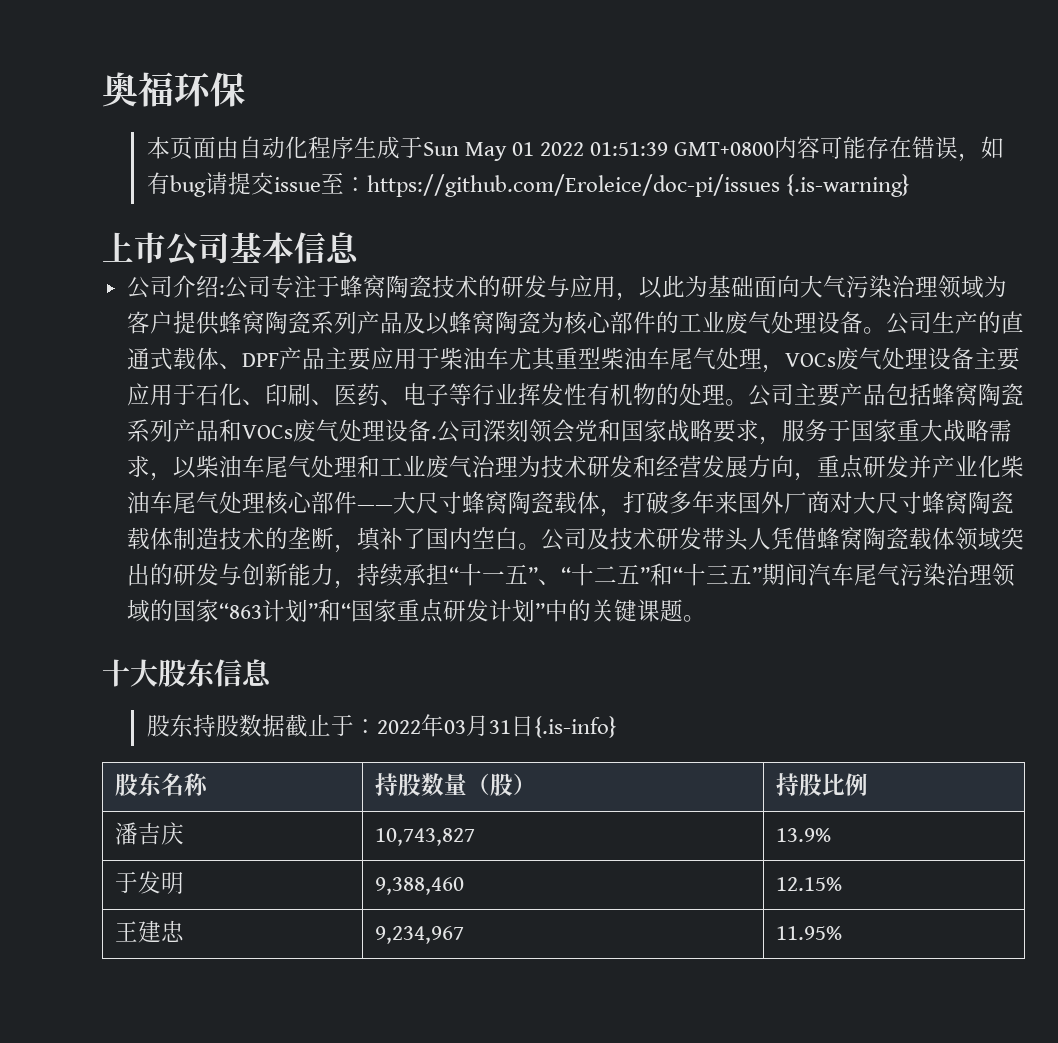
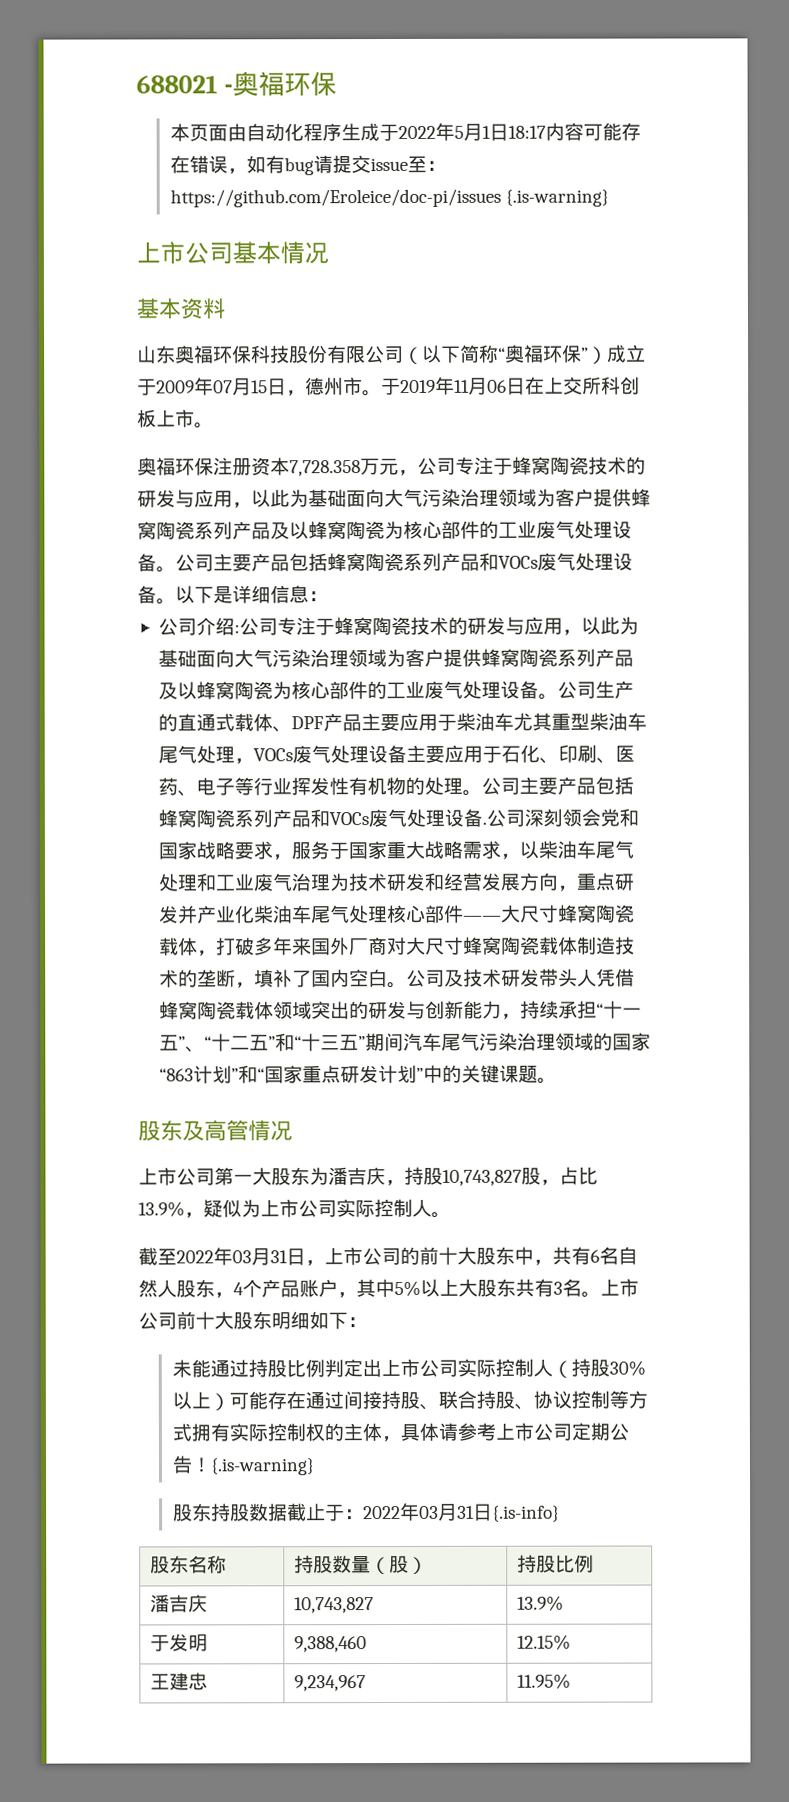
(102, 89) none -> [136,75,234,94] 688021 -
[422,142,775,161] Sun May 01 2022 01:51:39 GMT+0800 -> [397,122,546,141] 2022年5月1日18:17
[294,232,360,264] 信息 -> [280,241,329,265] [136,298,225,320] [137,344,646,364] [137,376,640,397] [137,409,214,429] [137,456,646,477] [137,488,651,509] [137,520,632,540] [137,552,633,573] [137,585,328,605] 情况 // 基本资料 // 山东奥福环保科技股份有限公司（以下简称“奥福环保”）成立于2009年07月15日，德州市。于2019年11月06日在上交所科创板上市。 // 奥福环保注册资本7,728.358万元，公司专注于蜂窝陶瓷技术的研发与应用，以此为基础面向大气污染治理领域为客户提供蜂窝陶瓷系列产品及以蜂窝陶瓷为核心部件的工业废气处理设备。公司主要产品包括蜂窝陶瓷系列产品和VOCs废气处理设备。以下是详细信息：
[102,659,272,687] 十大股东信息 -> [138,1120,293,1142] [138,1166,598,1187] [138,1198,451,1219] [138,1246,638,1267] [138,1278,639,1299] [138,1311,367,1330] [171,1358,646,1378] [171,1390,648,1411] [171,1422,629,1443] [171,1455,315,1476] 股东及高管情况 // 上市公司第一大股东为潘吉庆，持股10,743,827股，占比13.9%，疑似为上市公司实际控制人。 // 截至2022年03月31日，上市公司的前十大股东中，共有6名自然人股东，4个产品账户，其中5%以上大股东共有3名。上市公司前十大股东明细如下： // 未能通过持股比例判定出上市公司实际控制人（持股30%以上）可能存在通过间接持股、联合持股、协议控制等方式拥有实际控制权的主体，具体请参考上市公司定期公告！{.is-warning}

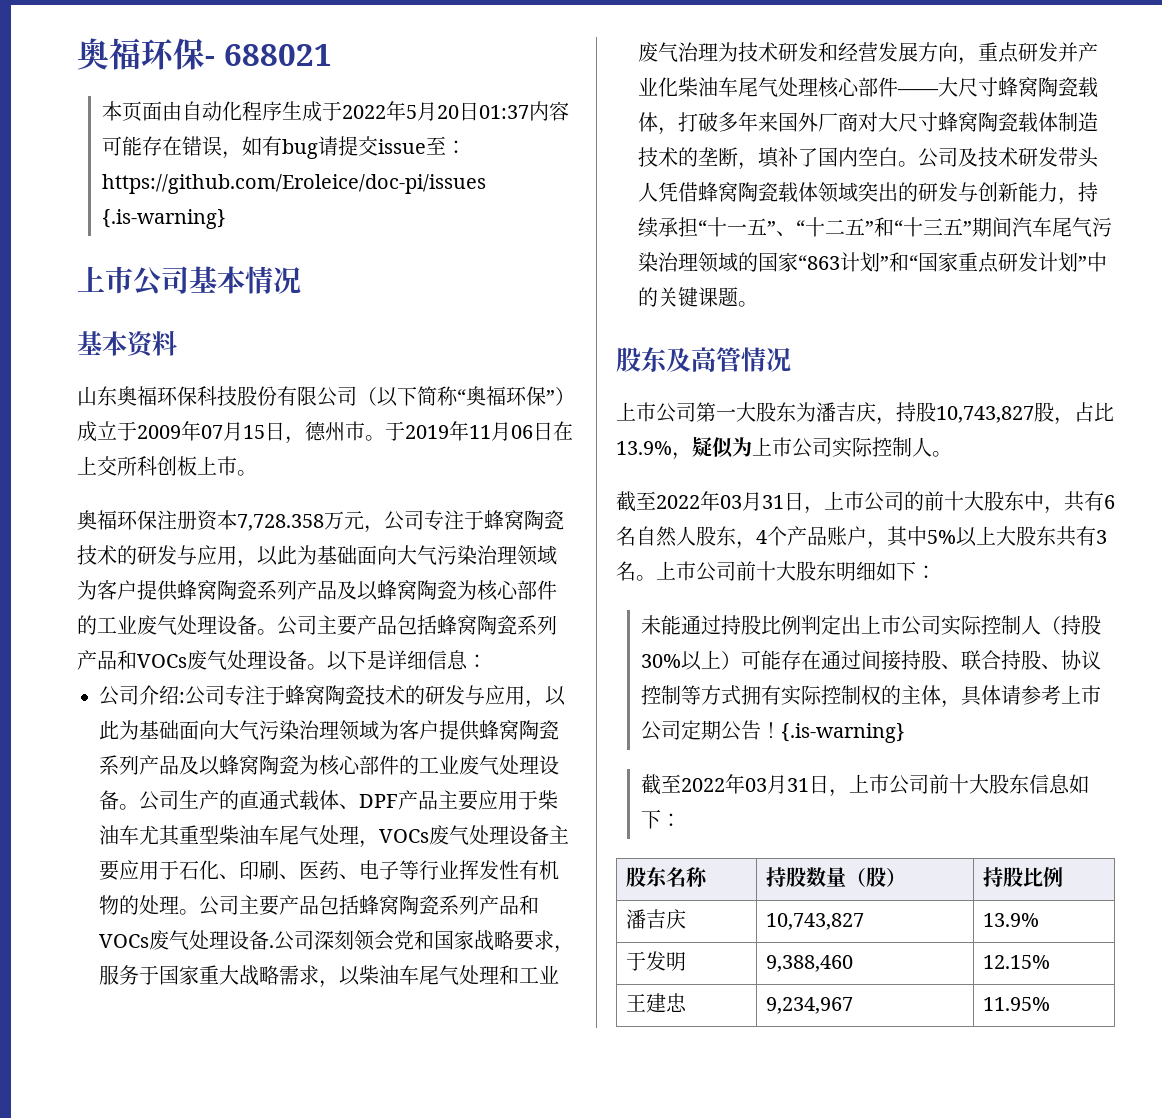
[136,71,338,97] 688021 -奥福环保 -> [77,38,332,70] 奥福环保- 688021
[481,123,546,141] 1日18:17 -> [436,102,529,121] 20日01:37
[172,1502,560,1522] 股东持股数据截止于：2022年03月31日{.is-info} -> [640,774,1089,797] [640,809,681,829] 截至2022年03月31日，上市公司前十大股东信息如下：

